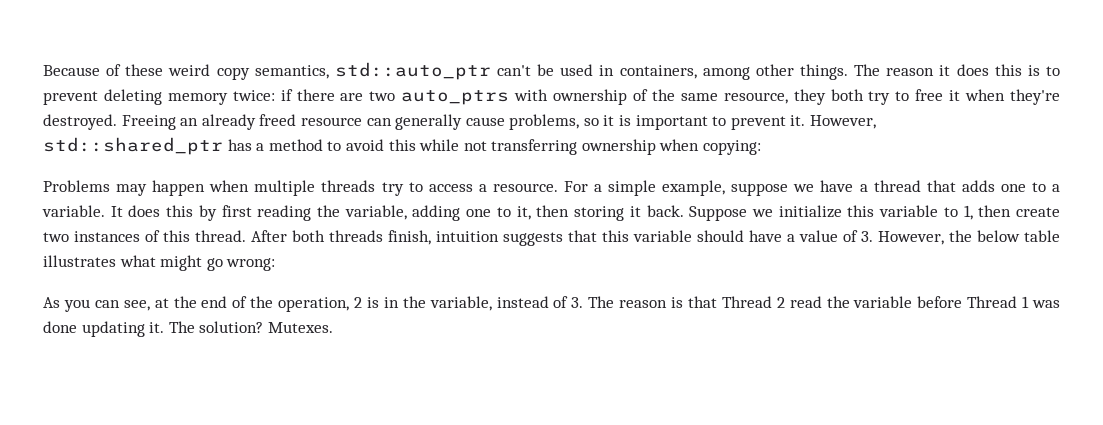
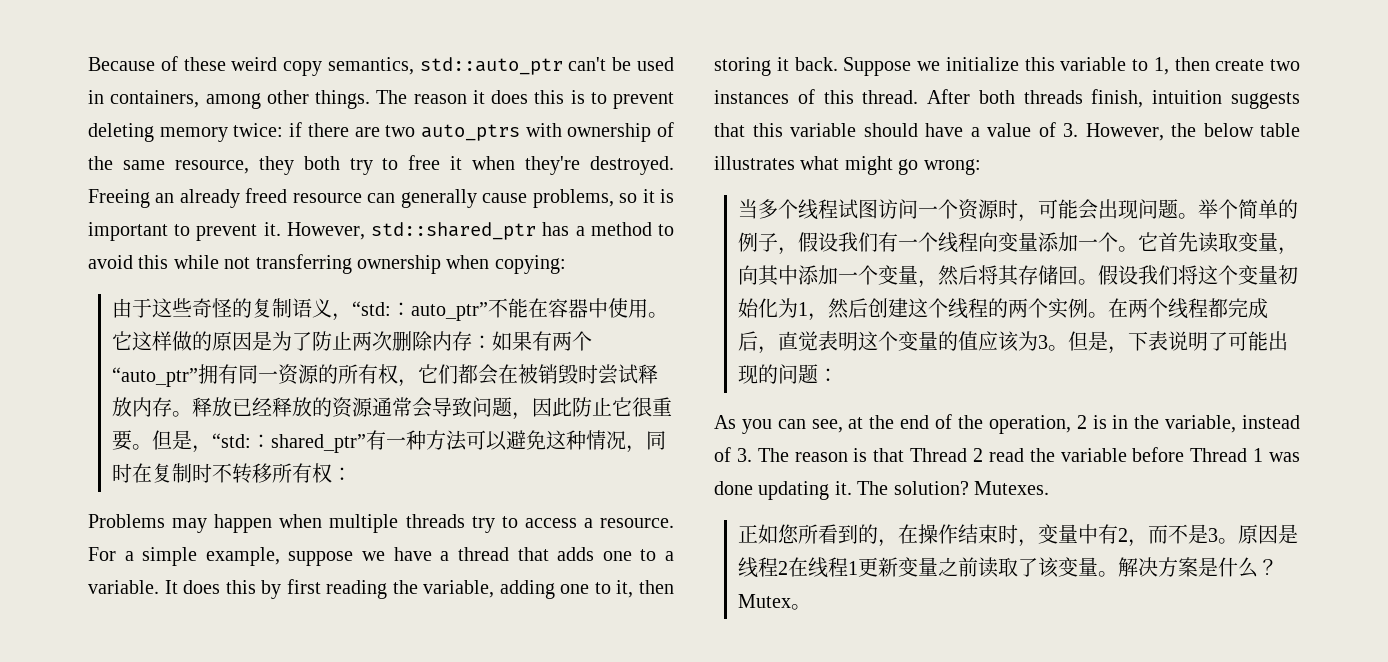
(762, 147) none -> [112,298,669,321] [112,331,593,351] [112,364,659,387] [112,397,673,420] [112,430,667,453] [112,463,353,484] // 由于这些奇怪的复制语义，“std:：auto_ptr”不能在容器中使用。它这样做的原因是为了防止两次删除内存：如果有两个“auto_ptr”拥有同一资源的所有权，它们都会在被销毁时尝试释放内存。释放已经释放的资源通常会导致问题，因此防止它很重要。但是，“std:：shared_ptr”有一种方法可以避免这种情况，同时在复制时不转移所有权：
(276, 264) none -> [738,199,1299,222] [738,232,1299,255] [738,265,1299,288] [738,298,1269,321] [738,331,1289,354] [738,364,839,384] // 当多个线程试图访问一个资源时，可能会出现问题。举个简单的例子，假设我们有一个线程向变量添加一个。它首先读取变量，向其中添加一个变量，然后将其存储回。假设我们将这个变量初始化为1，然后创建这个线程的两个实例。在两个线程都完成后，直觉表明这个变量的值应该为3。但是，下表说明了可能出现的问题：
(333, 327) none -> [738,524,1299,547] [738,557,1279,578] [738,594,812,610] // 正如您所看到的，在操作结束时，变量中有2，而不是3。原因是线程2在线程1更新变量之前读取了该变量。解决方案是什么？Mutex。

